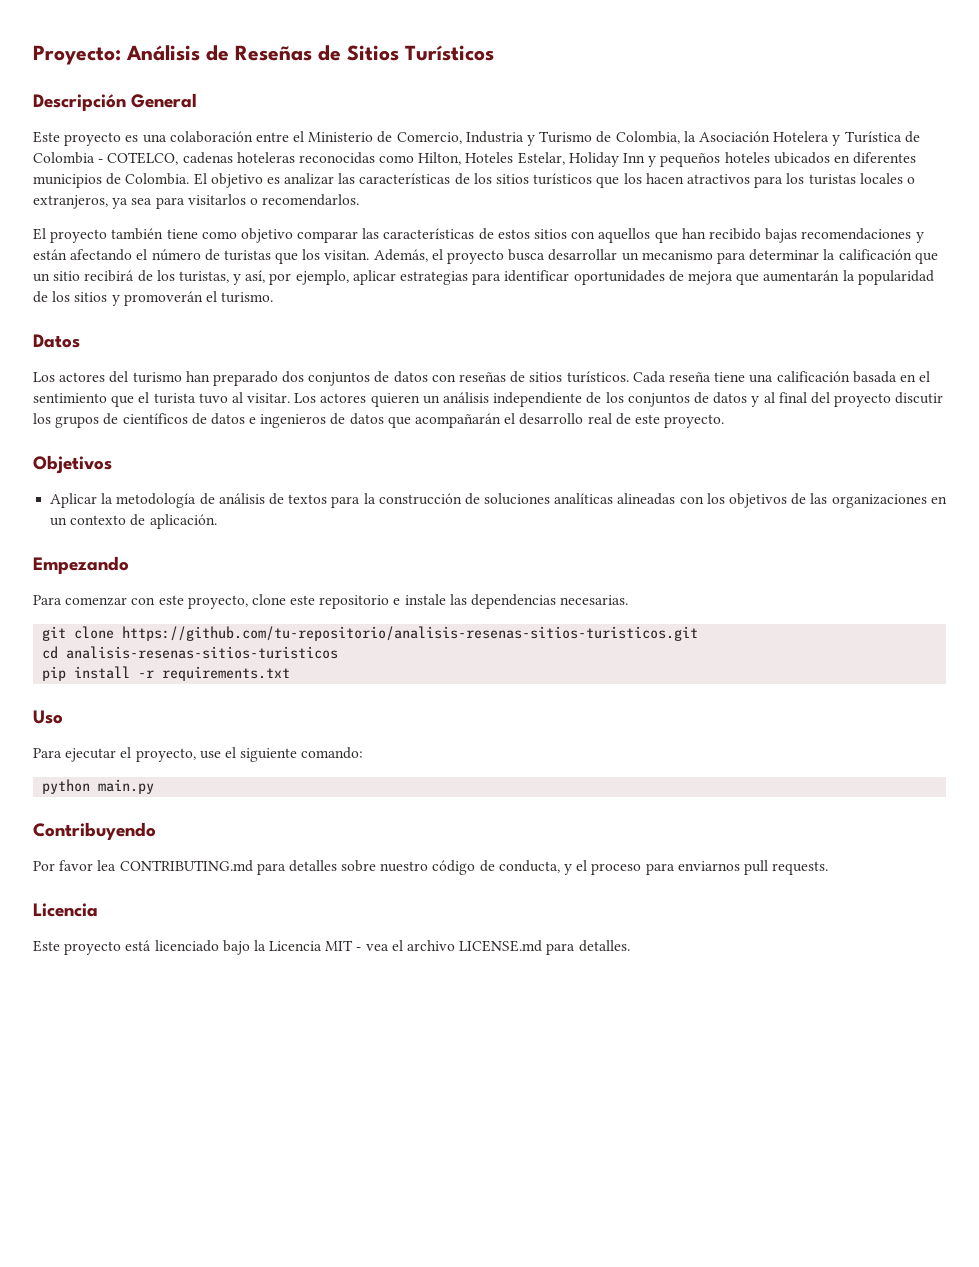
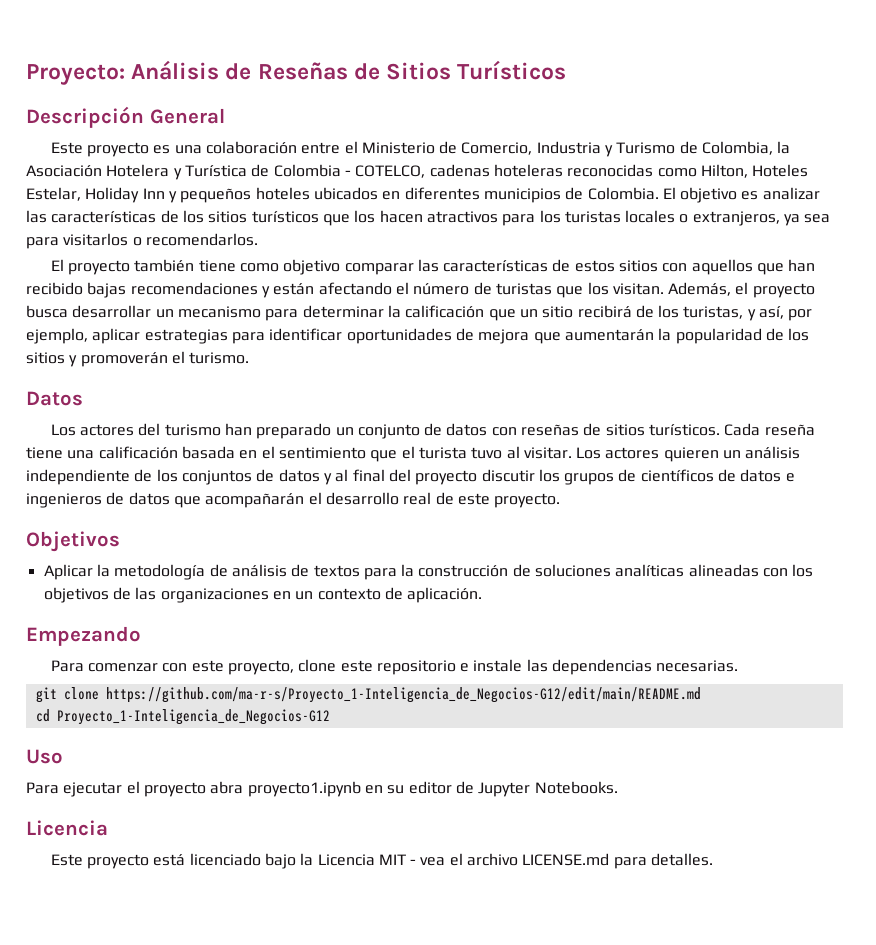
[282,371,371,386] dos conjuntos -> [335,424,420,439] un conjunto
[122,626,699,641] https://github.com/tu-repositorio/analisis-resenas-sitios-turisticos.git -> [105,687,701,703] https://github.com/ma-r-s/Proyecto_1-Inteligencia_de_Negocios-G12/edit/main/README.md
[66,646,339,659] [42,666,291,681] analisis-resenas-sitios-turisticos // pip install -r requirements.txt -> [56,709,330,725] Proyecto_1-Inteligencia_de_Negocios-G12
[135,747,364,762] [42,779,155,794] [33,822,156,840] [33,860,829,875] proyecto, use el siguiente comando: // python main.py // Contribuyendo // Por favor lea CONTRIBUTING.md para detalles sobre nuestro código de conducta, y el proceso para enviarnos pull requests. -> [143,781,618,797] proyecto abra proyecto1.ipynb en su editor de Jupyter Notebooks.

